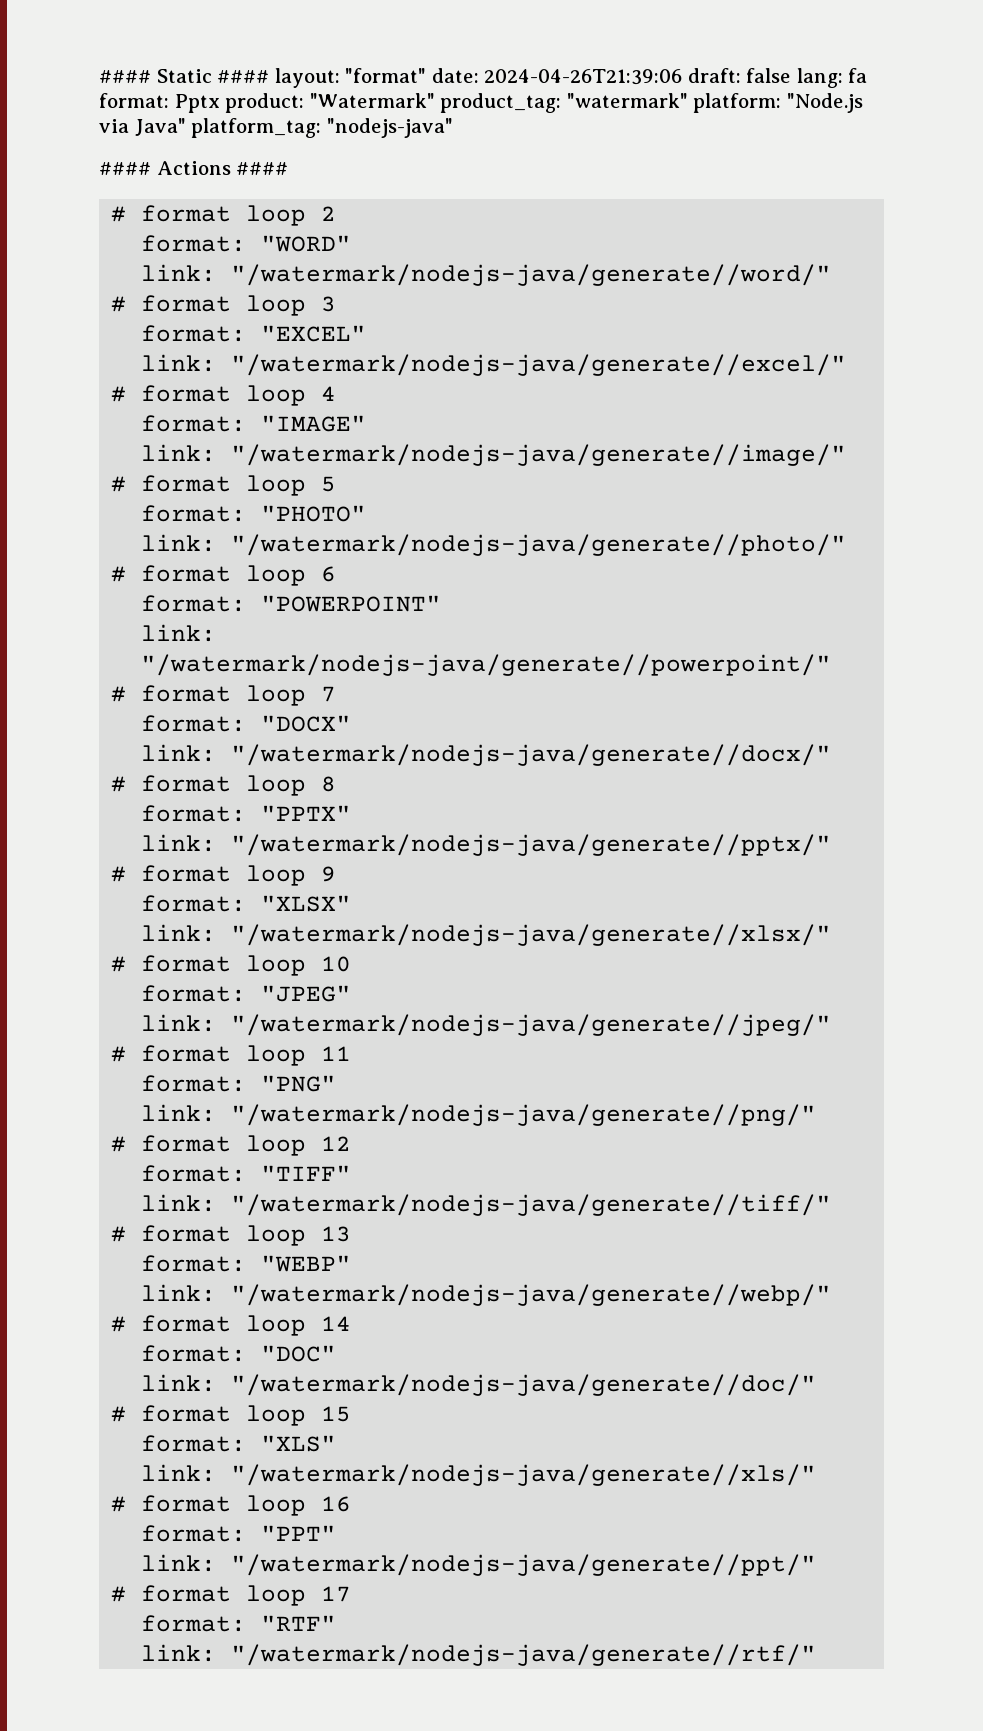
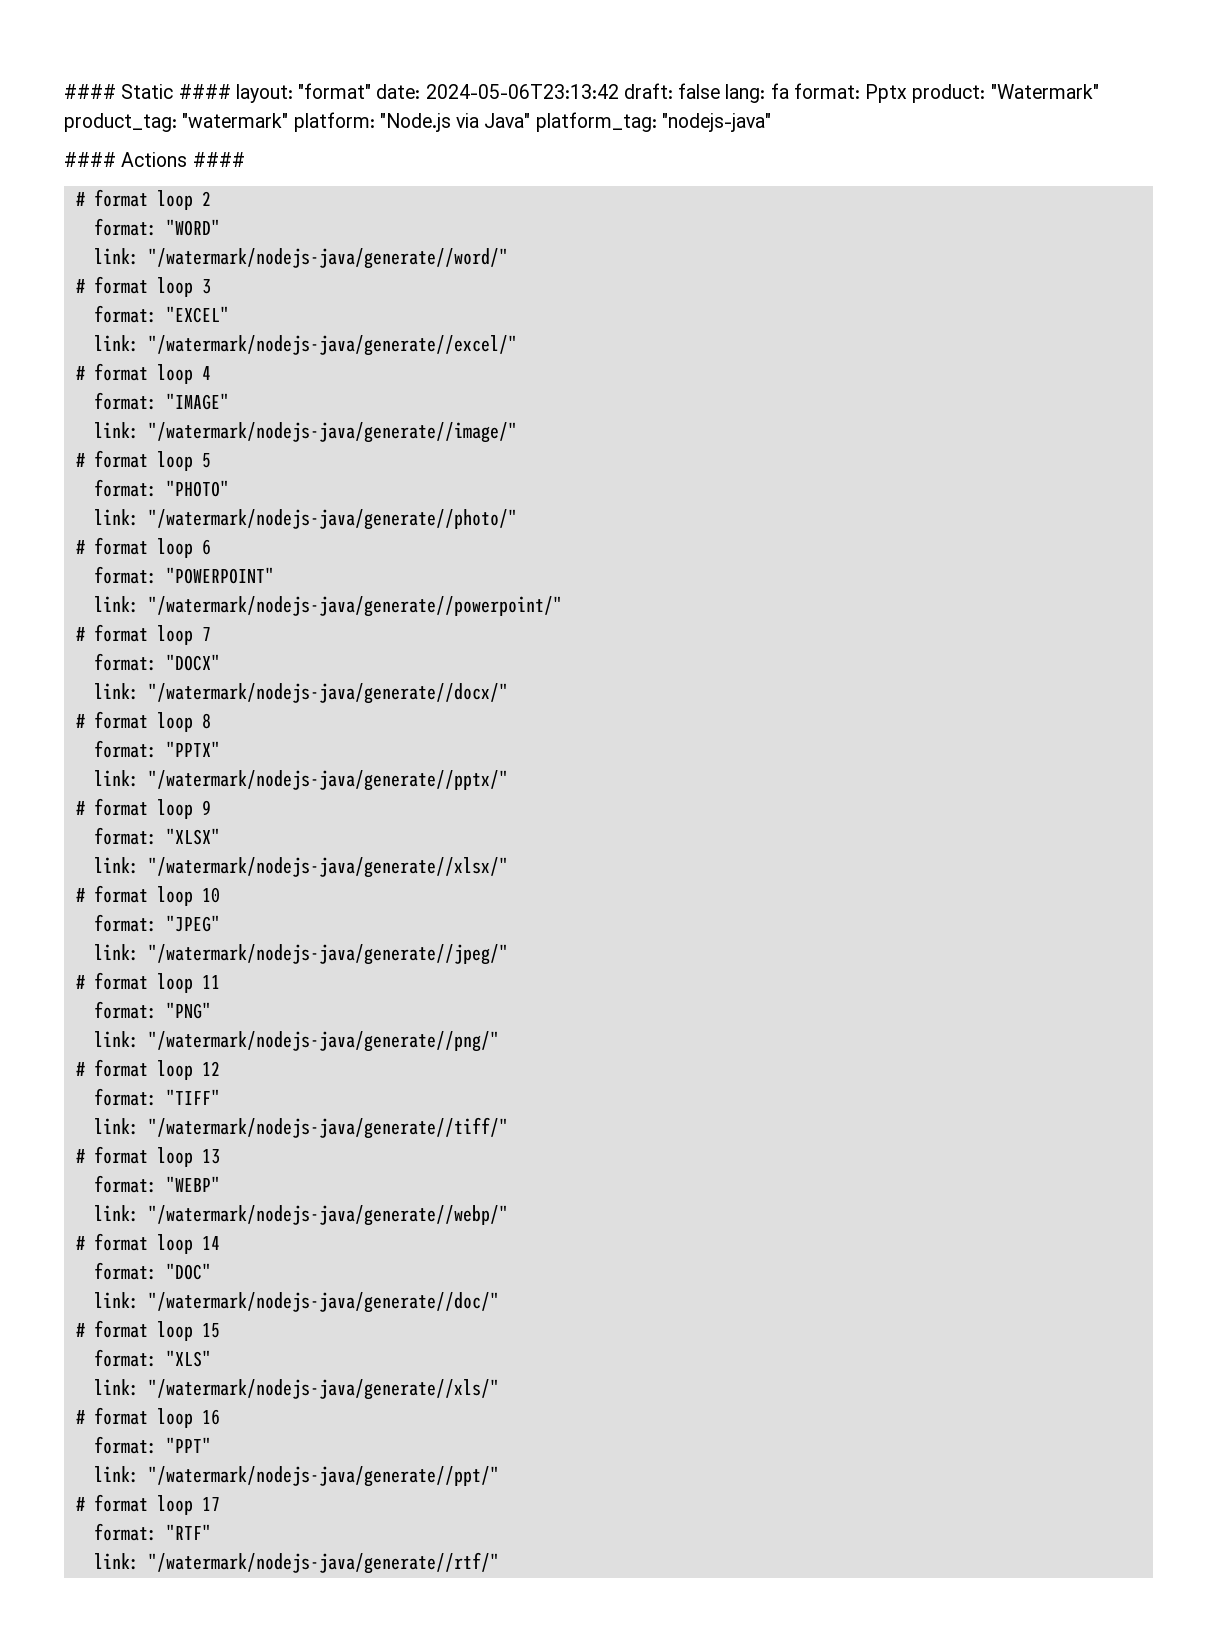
[484,69,683,85] 2024-04-26T21:39:06 -> [425,84,619,99] 2024-05-06T23:13:42

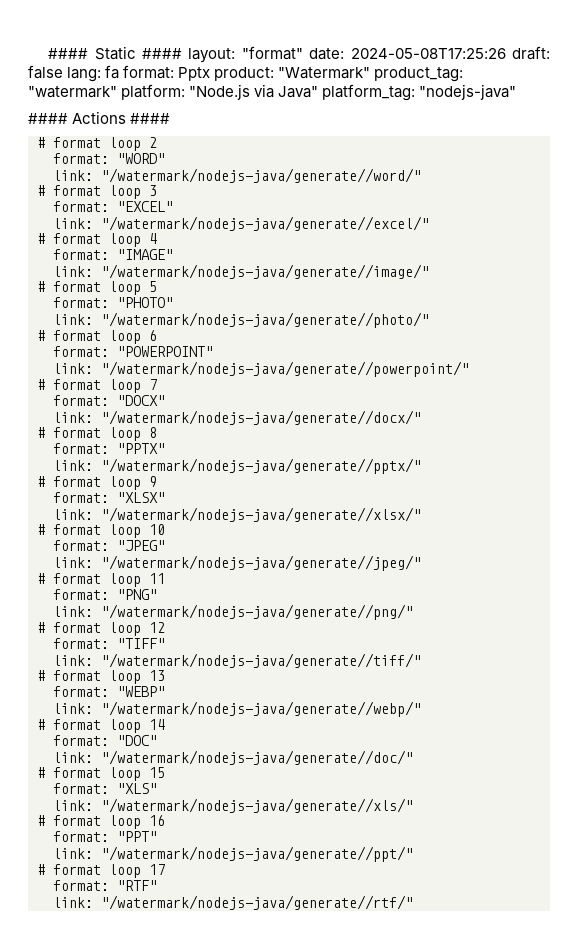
[425,84,619,99] 2024-05-06T23:13:42 -> [350,48,506,59] 2024-05-08T17:25:26

